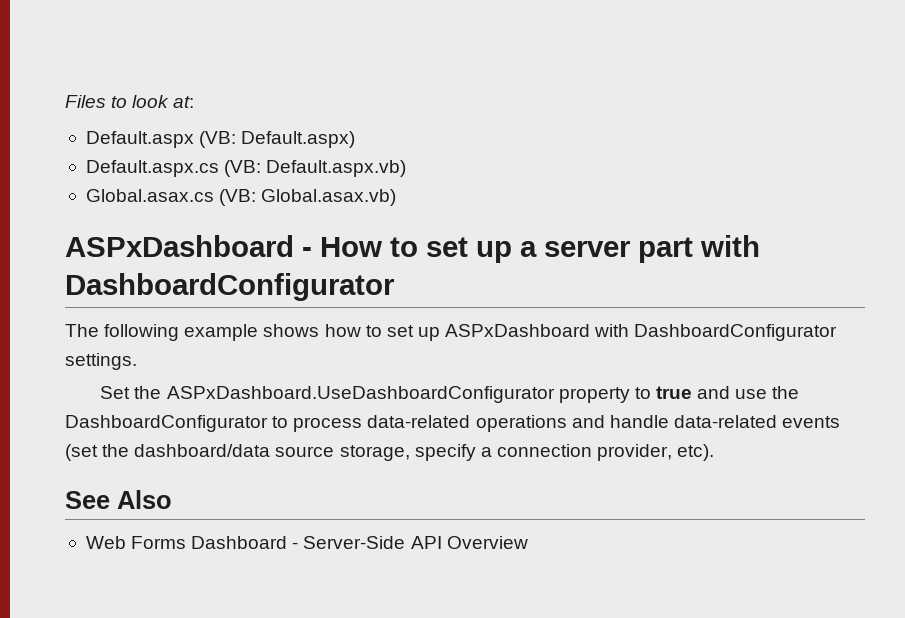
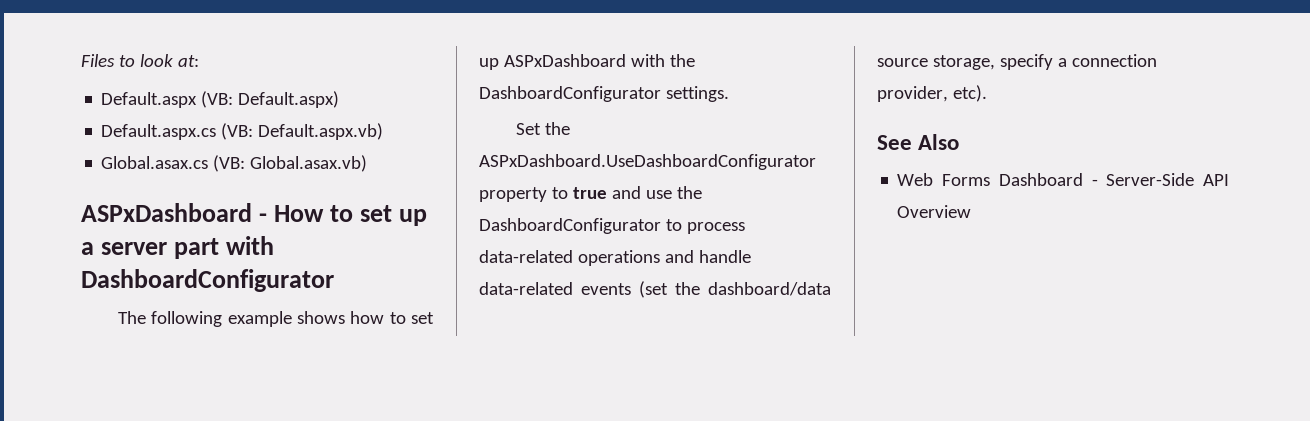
(630, 330) none -> [669,54,695,67] the

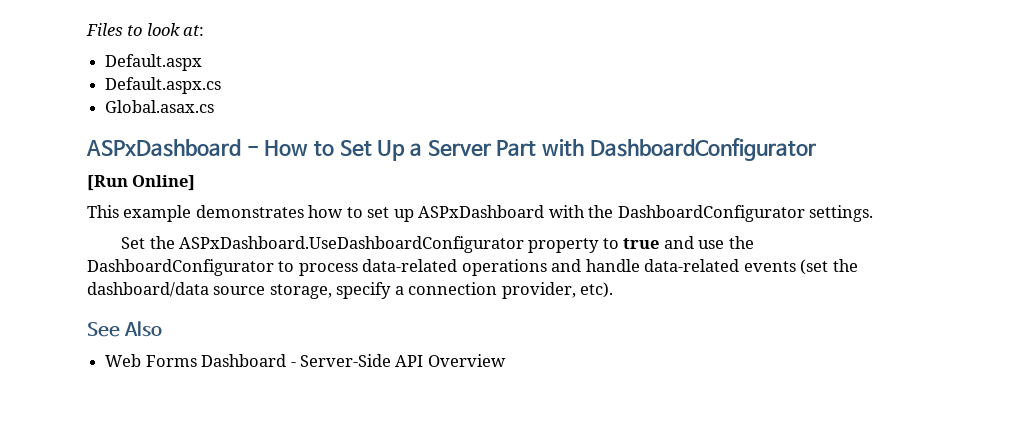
[201,91,340,108] (VB: Default.aspx) -> (203, 62) none
[221,123,384,140] (VB: Default.aspx.vb) -> (222, 85) none
[213,155,368,172] (VB: Global.asax.vb) -> (215, 106) none
[360,205,428,226] [81,236,275,259] [81,269,334,292] [118,311,346,327] set up a server part with DashboardConfigurator // The following example shows -> [339,138,816,161] [87,175,196,191] [87,205,304,222] Set Up a Server Part with DashboardConfigurator // [Run Online] // This example demonstrates

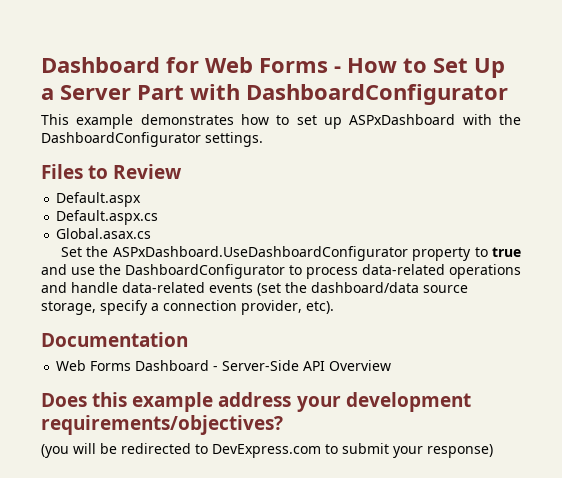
[86,23,205,36] [105,54,203,71] [105,77,222,94] [105,100,215,113] [86,139,241,157] Files to look at: // Default.aspx // Default.aspx.cs // Global.asax.cs // ASPxDashboard -> [41,57,328,73] Dashboard for Web Forms
[87,175,196,191] // [Run Online] -> (508, 94) none
(874, 213) none -> [41,164,183,179] [56,192,142,207] [56,210,159,225] [56,228,152,239] // Files to Review // Default.aspx // Default.aspx.cs // Global.asax.cs
[87,321,163,337] See Also -> [41,332,188,347] Documentation
(506, 360) none -> [41,392,471,412] [41,415,283,435] [41,443,493,458] // Does this example address your development requirements/objectives? // (you will be redirected to DevExpress.com to submit your response)

